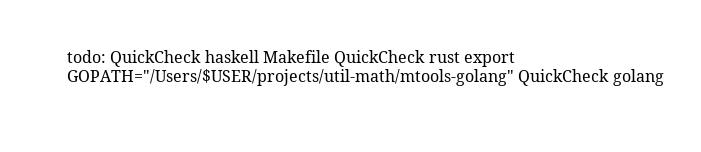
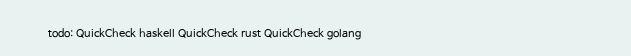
[262,50,330,63] Makefile -> (175, 33) none
[463,52,515,67] [67,69,514,86] export GOPATH="/Users/$USER/projects/util-math/mtools-golang" -> (261, 34) none

